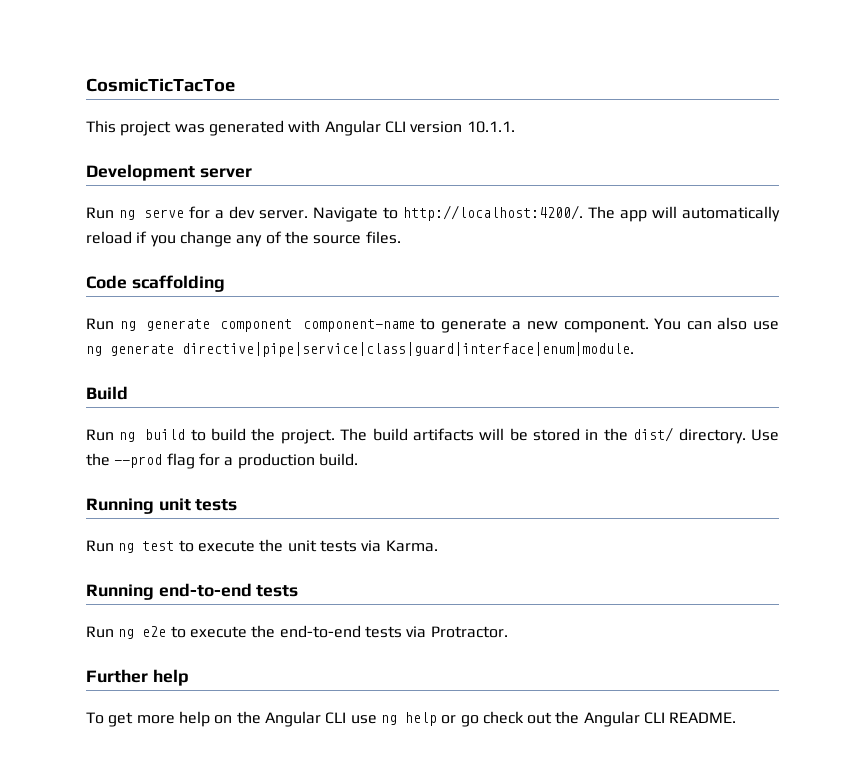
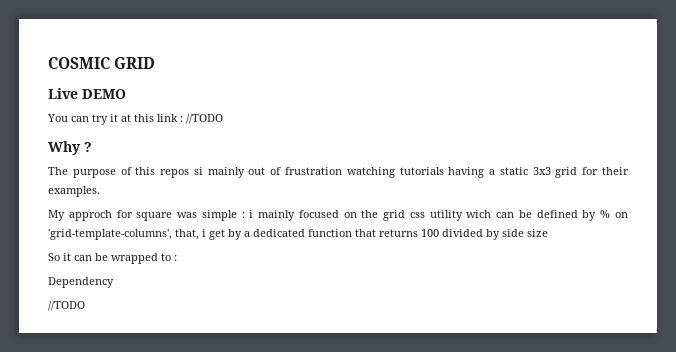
[86,78,235,92] [86,120,515,136] [86,164,252,181] [86,205,780,222] [86,231,401,247] [86,275,225,292] [86,317,780,333] [86,342,634,357] [86,386,128,400] [86,427,779,444] [86,453,358,469] [86,498,238,514] [86,539,438,553] [86,583,299,600] [86,625,508,639] [86,669,189,686] [86,711,737,727] CosmicTicTacToe // This project was generated with Angular CLI version 10.1.1. // Development server // Run ng serve for a dev server. Navigate to http://localhost:4200/. The app will automatically reload if you change any of the source files. // Code scaffolding // Run ng generate component component-name to generate a new component. You can also use ng generate directive|pipe|service|class|guard|interface|enum|module. // Build // Run ng build to build the project. The build artifacts will be stored in the dist/ directory. Use the --prod flag for a production build. // Running unit tests // Run ng test to execute the unit tests via Karma. // Running end-to-end tests // Run ng e2e to execute the end-to-end tests via Protractor. // Further help // To get more help on the Angular CLI use ng help or go check out the Angular CLI README. -> [48,57,156,69] [48,88,126,99] [47,114,223,125] [48,141,92,155] [48,167,629,178] [48,186,100,197] [48,210,629,221] [48,229,548,240] [48,253,177,264] [48,277,114,288] [48,301,85,311] COSMIC GRID // Live DEMO // You can try it at this link : //TODO // Why ? // The purpose of this repos si mainly out of frustration watching tutorials having a static 3x3 grid for their examples. // My approch for square was simple : i mainly focused on the grid css utility wich can be defined by % on 'grid-template-columns', that, i get by a dedicated function that returns 100 divided by side size // So it can be wrapped to : // Dependency // //TODO

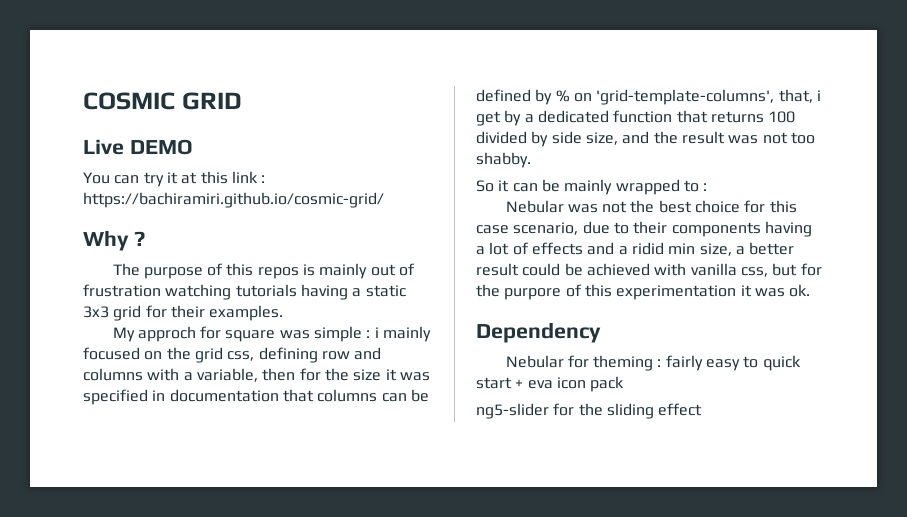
[186,114,223,124] //TODO -> [83,192,384,208] https://bachiramiri.github.io/cosmic-grid/
[193,167,203,175] si -> [303,264,316,276] is
[409,210,492,221] css utility wich -> [227,347,382,363] [83,368,430,382] [83,389,378,405] css, defining row and columns with a variable, then for the size it was specified in documentation that columns
[527,229,548,237] size -> [585,131,815,145] [476,152,531,168] size, and the result was not too shabby.
(108, 257) none -> [564,179,613,195] mainly
[48,277,114,288] [48,301,85,311] Dependency // //TODO -> [505,200,797,213] [476,221,812,237] [476,242,795,256] [476,263,822,277] [476,284,811,300] [476,322,601,343] [505,355,801,371] [476,376,625,392] [476,403,703,419] Nebular was not the best choice for this case scenario, due to their components having a lot of effects and a ridid min size, a better result could be achieved with vanilla css, but for the purpore of this experimentation it was ok. // Dependency // Nebular for theming : fairly easy to quick start + eva icon pack // ng5-slider for the sliding effect

